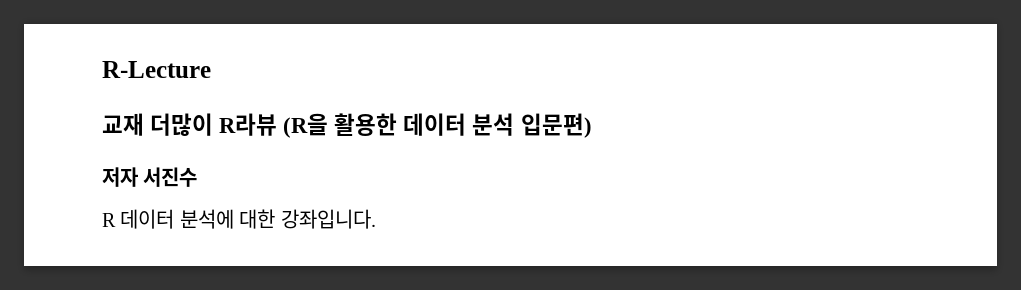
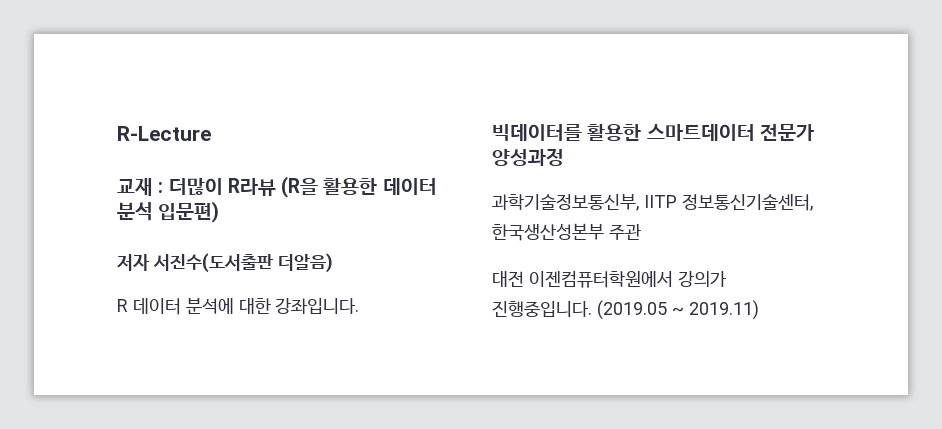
(144, 124) none -> [158,182,164,193] :
[143,167,198,187] 서진수 -> [152,253,333,273] 서진수(도서출판 더알음)
(376, 219) none -> [492,124,814,141] [492,148,564,166] [492,194,813,211] [492,223,641,241] [492,270,727,288] [492,300,759,320] // 빅데이터를 활용한 스마트데이터 전문가 양성과정 // 과학기술정보통신부, IITP 정보통신기술센터, 한국생산성본부 주관 // 대전 이젠컴퓨터학원에서 강의가 진행중입니다. (2019.05 ~ 2019.11)

